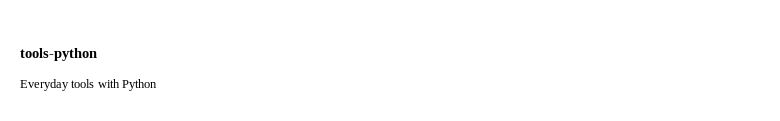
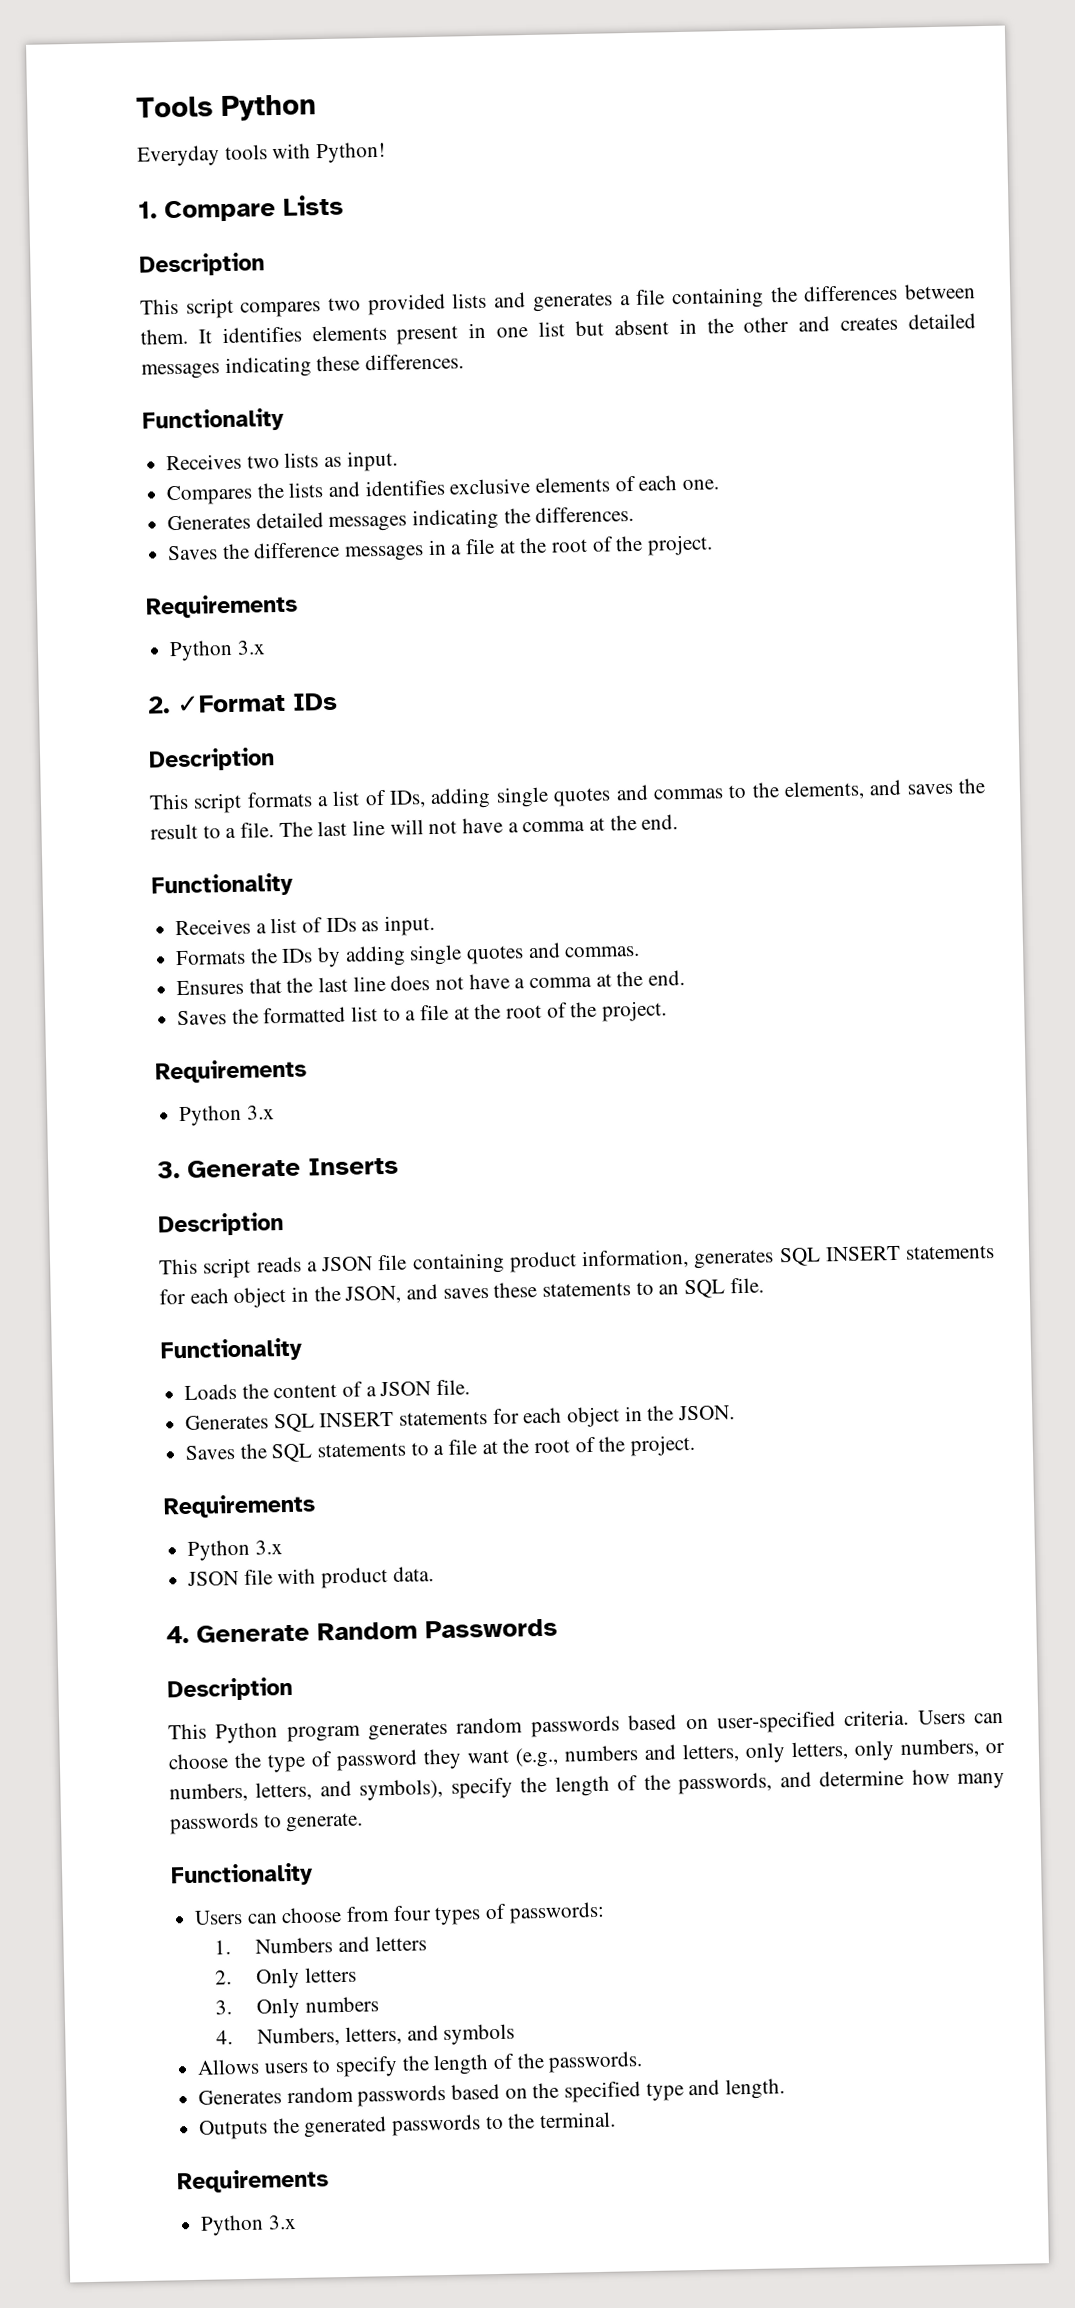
[20,48,97,61] tools-python -> [136,94,317,122] Tools Python
[122,79,158,91] Python -> [316,141,387,164] [138,194,344,223] [139,252,265,277] [140,283,976,319] [140,313,976,345] [141,353,465,380] [142,407,284,433] [166,450,398,472] [166,475,720,506] [167,505,635,532] [167,534,714,562] [145,593,298,619] [169,639,266,662] [147,692,338,714] [148,747,275,772] [149,778,986,814] [150,814,679,840] [151,872,293,898] [175,914,436,936] [175,942,641,968] [176,970,686,996] [177,1000,668,1026] [155,1058,307,1084] [178,1104,275,1127] [157,1156,399,1179] [158,1212,284,1237] [159,1245,995,1279] [159,1277,764,1309] [160,1337,303,1363] [184,1379,471,1401] [185,1405,736,1433] [185,1434,696,1463] [163,1493,316,1519] [187,1539,283,1561] [187,1566,434,1589] [166,1618,558,1644] [167,1676,293,1702] [168,1709,1005,1744] [168,1738,1005,1773] [169,1769,1005,1803] [169,1812,364,1835] [170,1862,313,1888] [194,1901,605,1926] [213,1935,427,1955] [214,1966,357,1989] [214,1996,379,2019] [215,2023,516,2047] [197,2051,644,2078] [198,2078,786,2107] [199,2111,617,2140] [176,2168,329,2194] [200,2214,297,2236] Python! // 1. Compare Lists // Description // This script compares two provided lists and generates a file containing the differences between them. It identifies elements present in one list but absent in the other and creates detailed messages indicating these differences. // Functionality // Receives two lists as input. // Compares the lists and identifies exclusive elements of each one. // Generates detailed messages indicating the differences. // Saves the difference messages in a file at the root of the project. // Requirements // Python 3.x // 2. ✓Format IDs // Description // This script formats a list of IDs, adding single quotes and commas to the elements, and saves the result to a file. The last line will not have a comma at the end. // Functionality // Receives a list of IDs as input. // Formats the IDs by adding single quotes and commas. // Ensures that the last line does not have a comma at the end. // Saves the formatted list to a file at the root of the project. // Requirements // Python 3.x // 3. Generate Inserts // Description // This script reads a JSON file containing product information, generates SQL INSERT statements for each object in the JSON, and saves these statements to an SQL file. // Functionality // Loads the content of a JSON file. // Generates SQL INSERT statements for each object in the JSON. // Saves the SQL statements to a file at the root of the project. // Requirements // Python 3.x // JSON file with product data. // 4. Generate Random Passwords // Description // This Python program generates random passwords based on user-specified criteria. Users can choose the type of password they want (e.g., numbers and letters, only letters, only numbers, or numbers, letters, and symbols), specify the length of the passwords, and determine how many passwords to generate. // Functionality // Users can choose from four types of passwords: // 1. Numbers and letters // 2. Only letters // 3. Only numbers // 4. Numbers, letters, and symbols // Allows users to specify the length of the passwords. // Generates random passwords based on the specified type and length. // Outputs the generated passwords to the terminal. // Requirements // Python 3.x

